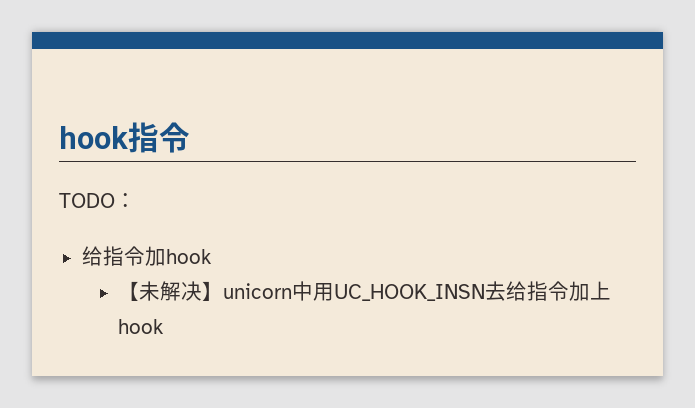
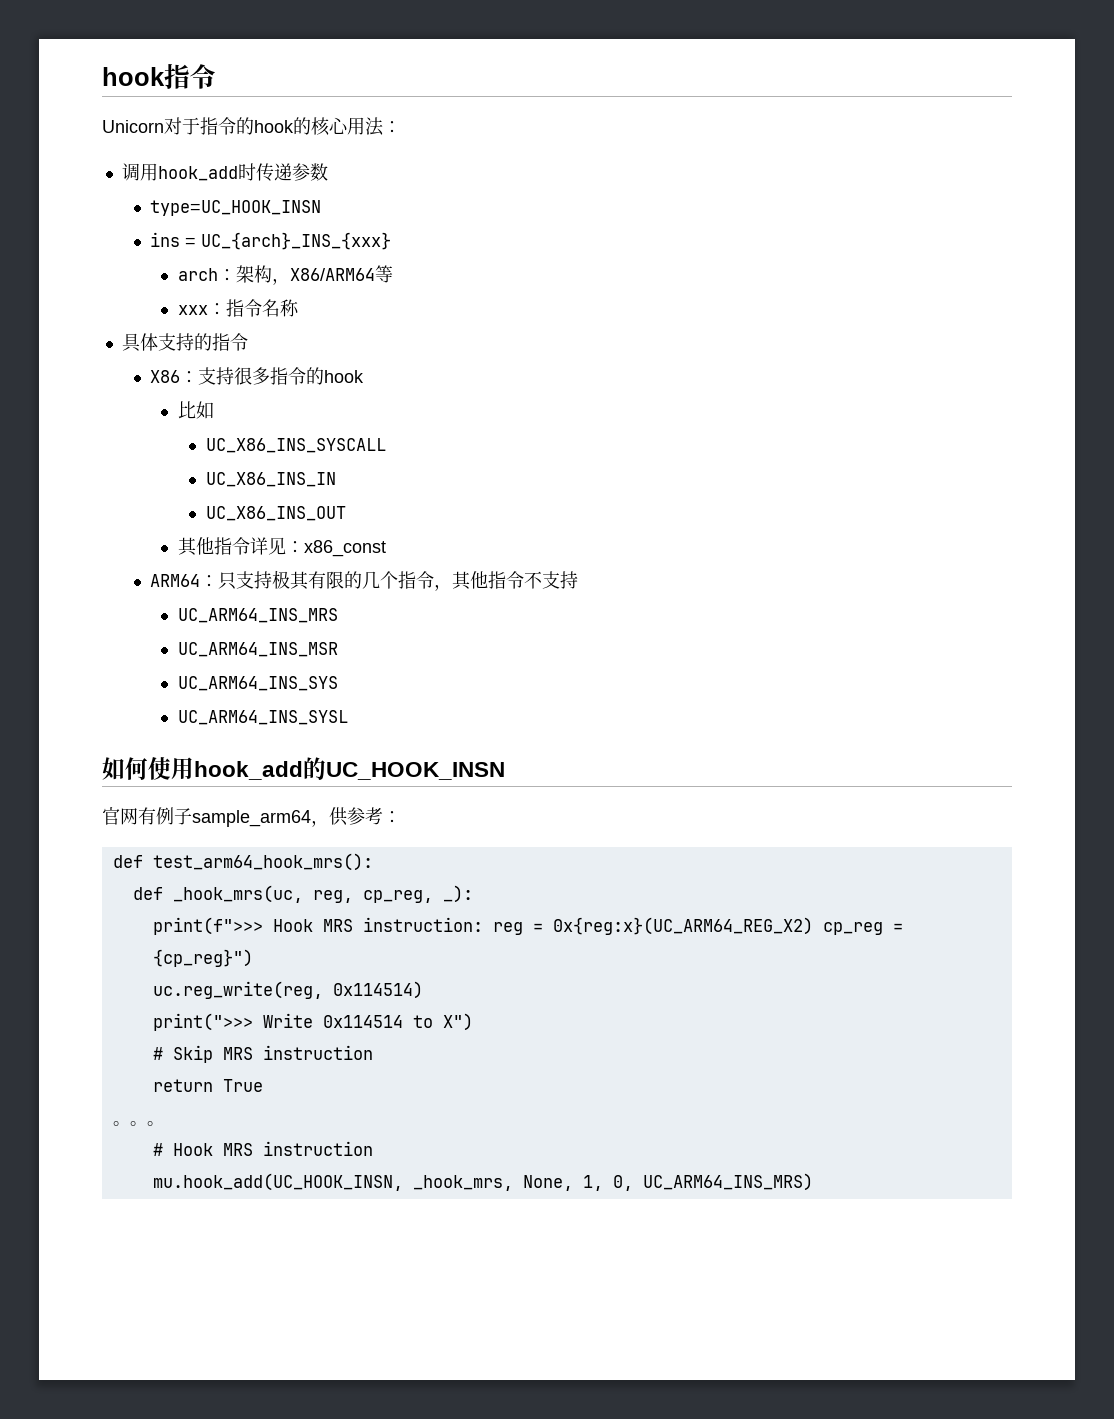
[59,193,136,208] [81,246,212,266] [118,281,612,301] [118,319,165,334] TODO： // 给指令加hook // 【未解决】unicorn中用UC_HOOK_INSN去给指令加上hook -> [102,117,401,136] [121,163,328,182] [149,200,321,216] [149,232,391,250] [177,265,393,285] [177,299,299,317] [121,333,248,352] [149,367,364,385] [177,401,214,419] [205,438,386,453] [205,472,336,487] [205,506,346,521] [177,537,386,557] [149,570,578,591] [177,608,338,623] [177,642,338,657] [177,676,338,691] [177,710,348,725] [102,757,505,780] [102,807,401,827] [112,853,373,871] [132,885,473,903] [152,917,903,935] [152,949,253,967] [152,981,423,999] [152,1013,473,1031] [152,1045,373,1063] [152,1079,263,1092] [112,1121,164,1126] [152,1141,373,1156] [152,1173,813,1191] Unicorn对于指令的hook的核心用法： // 调用hook_add时传递参数 // type=UC_HOOK_INSN // ins = UC_{arch}_INS_{xxx} // arch：架构，X86/ARM64等 // xxx：指令名称 // 具体支持的指令 // X86：支持很多指令的hook // 比如 // UC_X86_INS_SYSCALL // UC_X86_INS_IN // UC_X86_INS_OUT // 其他指令详见：x86_const // ARM64：只支持极其有限的几个指令，其他指令不支持 // UC_ARM64_INS_MRS // UC_ARM64_INS_MSR // UC_ARM64_INS_SYS // UC_ARM64_INS_SYSL // 如何使用hook_add的UC_HOOK_INSN // 官网有例子sample_arm64，供参考： // def test_arm64_hook_mrs(): // def _hook_mrs(uc, reg, cp_reg, _): // print(f">>> Hook MRS instruction: reg = 0x{reg:x}(UC_ARM64_REG_X2) cp_reg = {cp_reg}") // uc.reg_write(reg, 0x114514) // print(">>> Write 0x114514 to X") // # Skip MRS instruction // return True // 。。。 // # Hook MRS instruction // mu.hook_add(UC_HOOK_INSN, _hook_mrs, None, 1, 0, UC_ARM64_INS_MRS)

